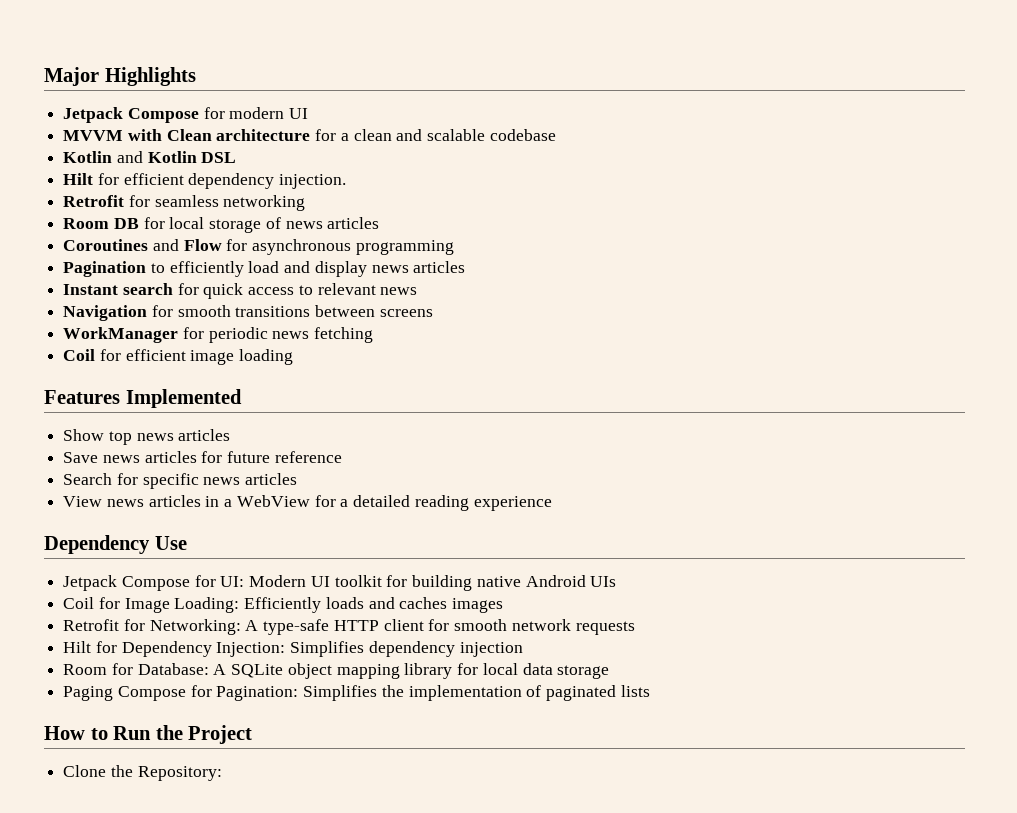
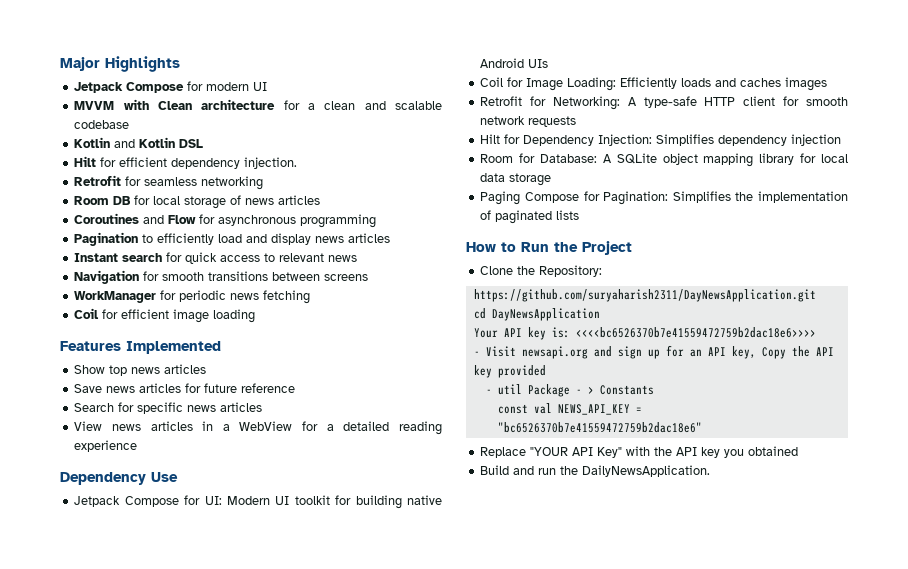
(222, 773) none -> [473,289,816,302] [473,308,600,321] [473,327,816,340] [473,345,834,359] [473,365,546,378] [485,384,654,397] [497,403,642,415] [497,422,702,433] [480,446,799,458] [480,465,711,477] // https://github.com/suryaharish2311/DayNewsApplication.git // cd DayNewsApplication // Your API key is: <<<<bc6526370b7e41559472759b2dac18e6>>>> // - Visit newsapi.org and sign up for an API key, Copy the API key provided // - util Package - > Constants // const val NEWS_API_KEY = "bc6526370b7e41559472759b2dac18e6" // Replace "YOUR API Key" with the API key you obtained // Build and run the DailyNewsApplication.

